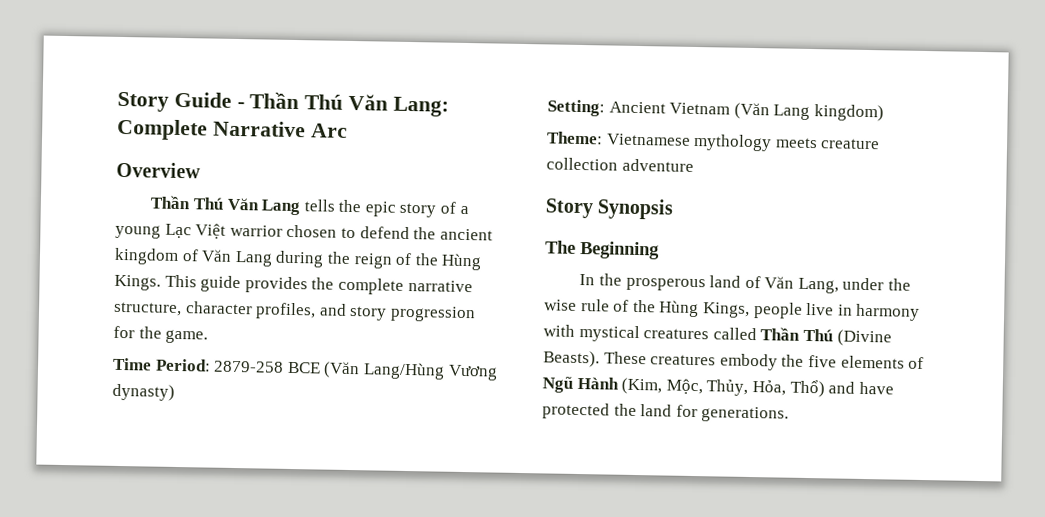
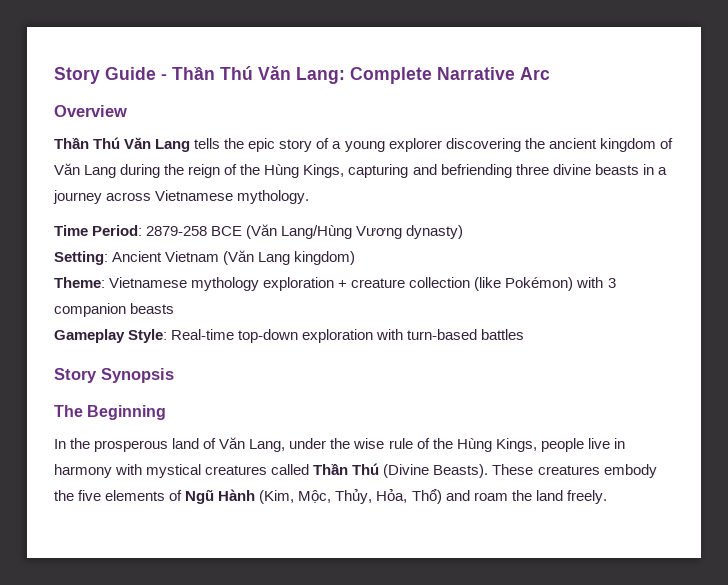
[164,223,410,240] Lạc Việt warrior chosen to defend -> [388,138,521,152] explorer discovering
[114,274,473,295] [113,301,476,323] [113,325,209,344] Kings. This guide provides the complete narrative structure, character profiles, and story progression for the game. -> [303,164,667,178] [53,190,310,204] Kings, capturing and befriending three divine beasts in a journey across Vietnamese mythology.
[774,137,881,150] [546,157,694,172] meets creature collection adventure -> [263,277,616,291] [54,303,175,317] [54,329,525,343] exploration + creature collection (like Pokémon) with 3 companion beasts // Gameplay Style: Real-time top-down exploration with turn-based battles
[858,381,894,395] [542,402,790,423] have protected the land for generations. -> [473,490,607,504] roam the land freely.

